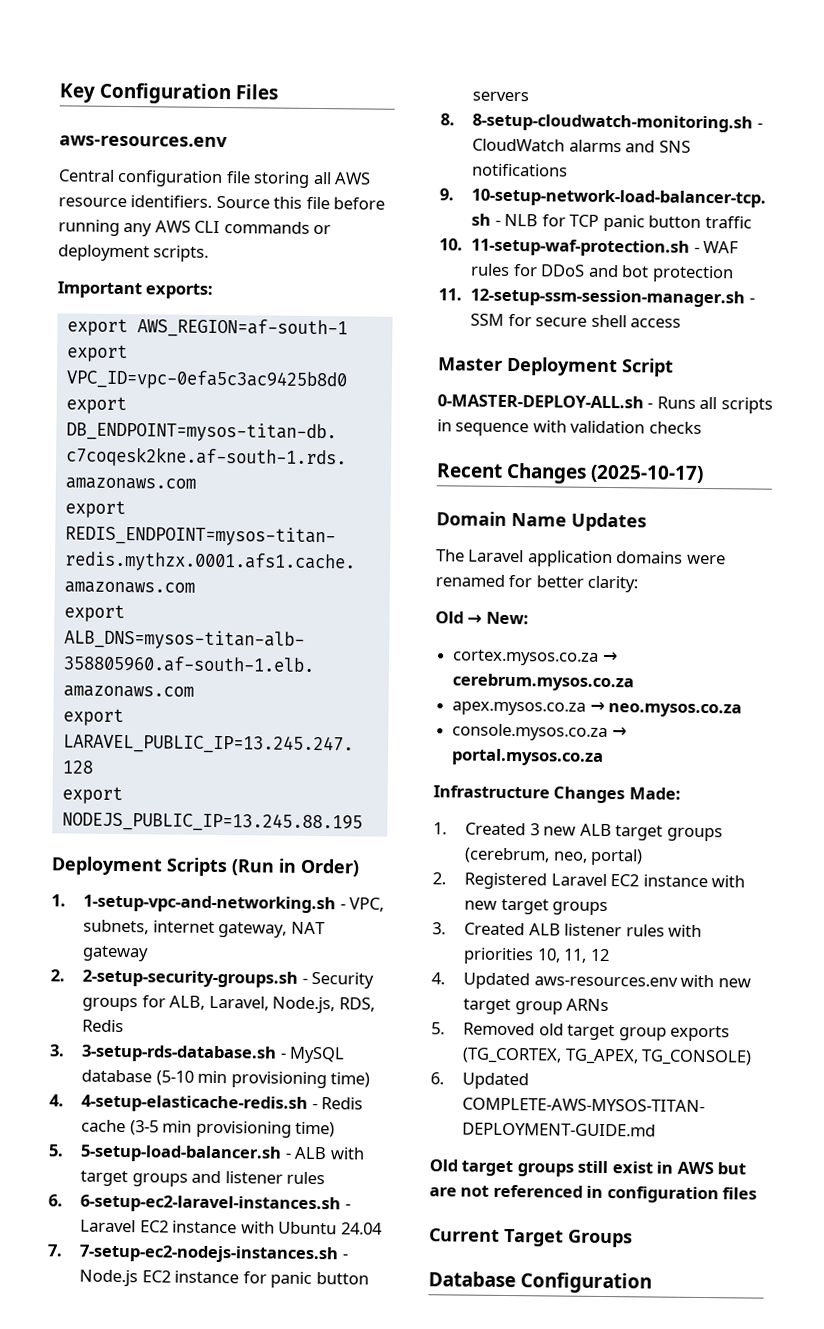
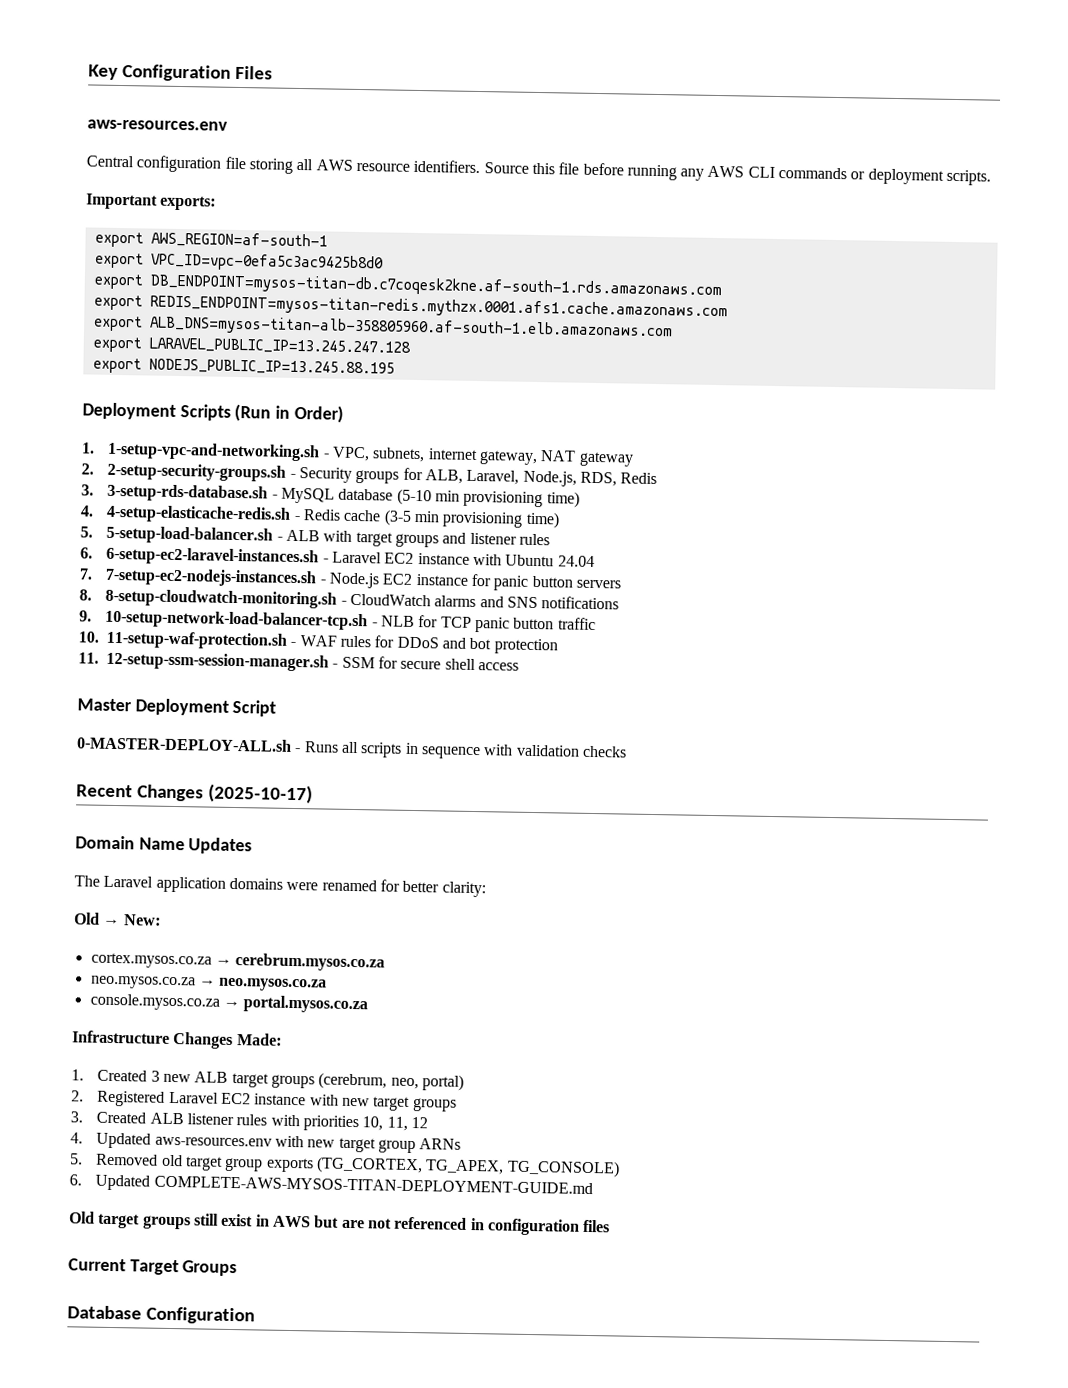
[452,701,587,716] apex.mysos.co.za -> [90,975,196,990] neo.mysos.co.za

